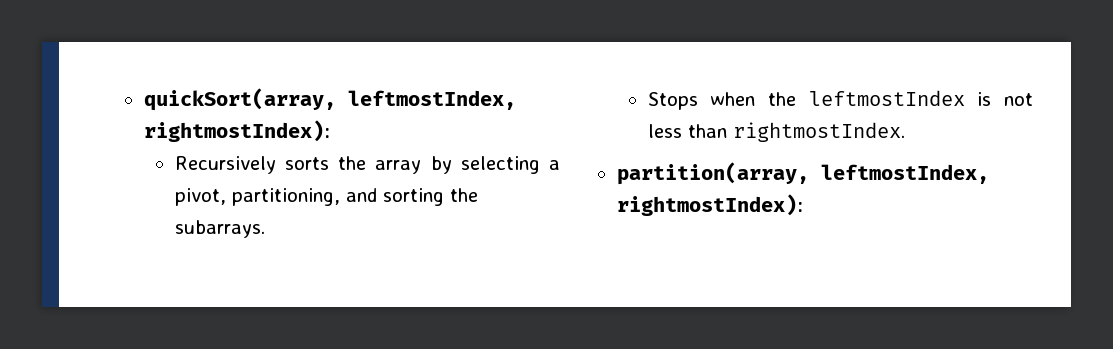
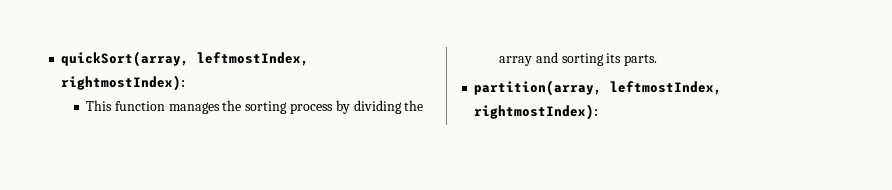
[174,156,560,174] [174,188,478,206] [174,220,265,238] [647,90,1033,110] [647,122,905,142] Recursively sorts the array by selecting a pivot, partitioning, and sorting the subarrays. // Stops when the leftmostIndex is not less than rightmostIndex. -> [86,100,424,114] [499,52,658,66] This function manages the sorting process by dividing the array and sorting its parts.

